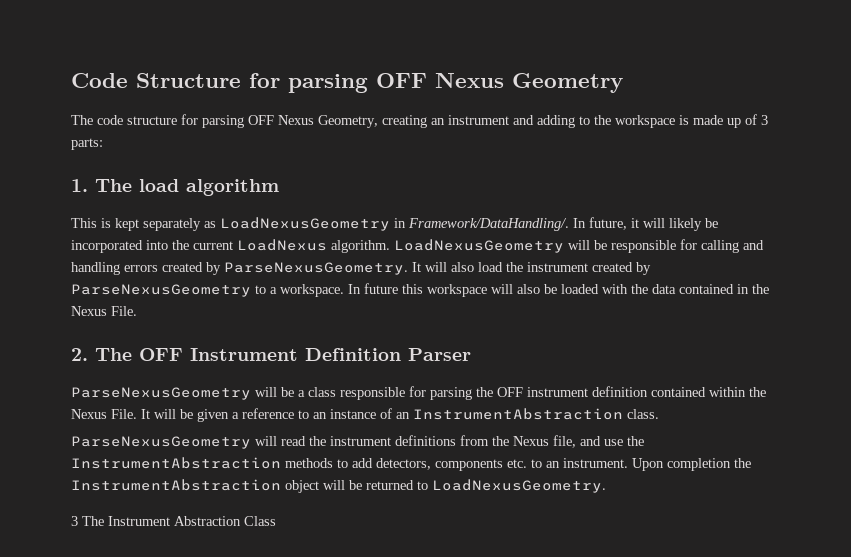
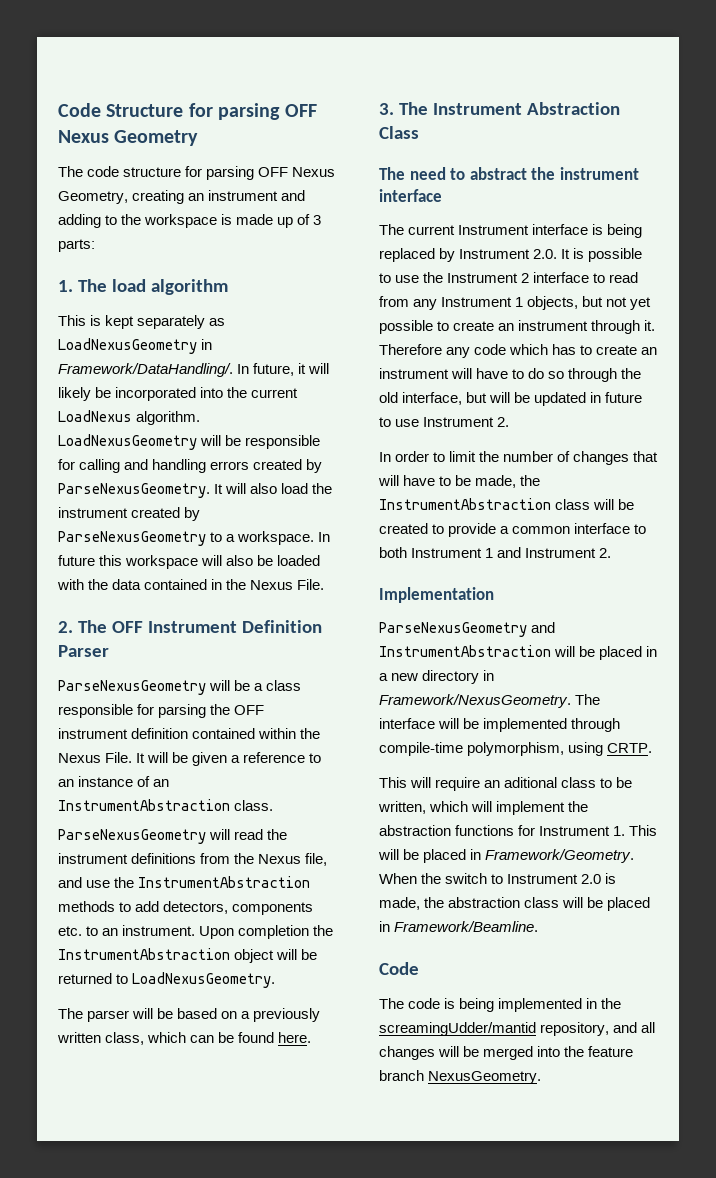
[71,516,276,526] 3 The Instrument Abstraction Class -> [58,1008,321,1022] [57,1032,312,1045] [379,102,620,115] [379,126,419,139] [379,167,639,180] [379,189,442,202] [379,224,643,238] [379,248,643,262] [379,272,639,283] [379,296,652,310] [379,320,656,334] [379,344,658,358] [379,368,642,382] [379,392,643,406] [379,417,510,427] [379,451,659,465] [378,475,541,488] [379,498,635,510] [379,523,647,537] [379,547,612,558] [379,587,494,603] [379,622,556,637] [379,645,658,660] [379,670,495,684] [379,694,601,708] [379,718,621,732] [379,742,653,756] [379,777,633,791] [378,801,589,815] [379,825,658,836] [378,849,635,863] [379,873,617,884] [379,897,651,911] [379,921,539,932] [379,962,419,975] [379,998,622,1012] [379,1022,656,1036] [379,1046,634,1060] [379,1070,542,1084] The parser will be based on a previously written class, which can be found here. // 3. The Instrument Abstraction Class // The need to abstract the instrument interface // The current Instrument interface is being replaced by Instrument 2.0. It is possible to use the Instrument 2 interface to read from any Instrument 1 objects, but not yet possible to create an instrument through it. Therefore any code which has to create an instrument will have to do so through the old interface, but will be updated in future to use Instrument 2. // In order to limit the number of changes that will have to be made, the InstrumentAbstraction class will be created to provide a common interface to both Instrument 1 and Instrument 2. // Implementation // ParseNexusGeometry and InstrumentAbstraction will be placed in a new directory in Framework/NexusGeometry. The interface will be implemented through compile-time polymorphism, using CRTP. // This will require an aditional class to be written, which will implement the abstraction functions for Instrument 1. This will be placed in Framework/Geometry. When the switch to Instrument 2.0 is made, the abstraction class will be placed in Framework/Beamline. // Code // The code is being implemented in the screamingUdder/mantid repository, and all changes will be merged into the feature branch NexusGeometry.

